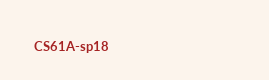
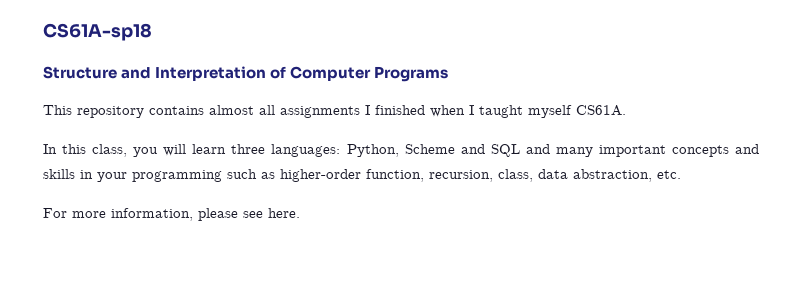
(109, 47) none -> [43,66,449,82] [43,105,626,118] [43,144,759,157] [43,169,681,182] [43,208,300,221] // Structure and Interpretation of Computer Programs // This repository contains almost all assignments I finished when I taught myself CS61A. // In this class, you will learn three languages: Python, Scheme and SQL and many important concepts and skills in your programming such as higher-order function, recursion, class, data abstraction, etc. // For more information, please see here.

